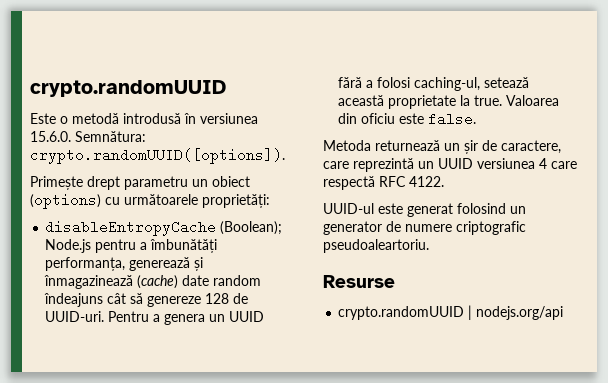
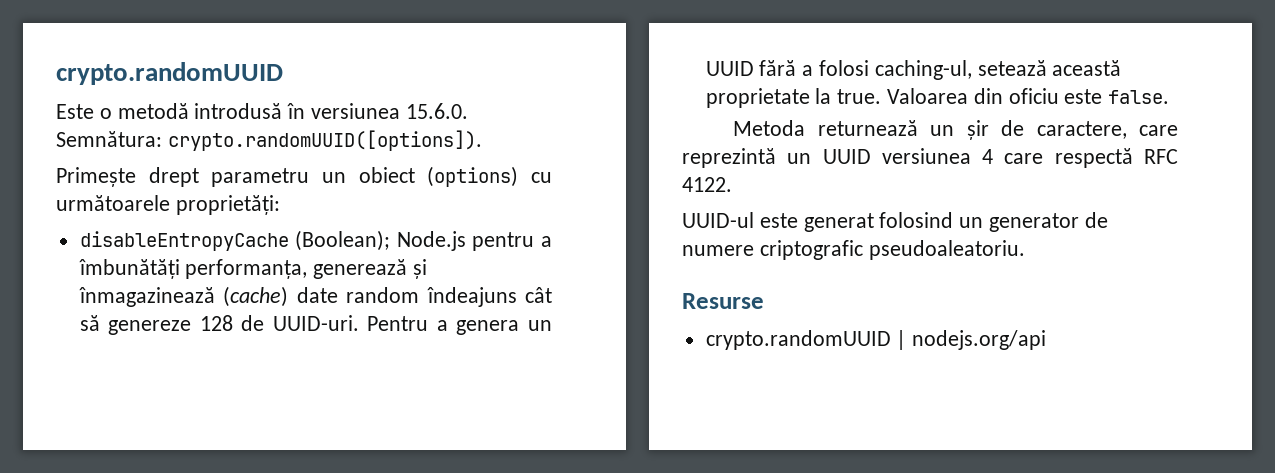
[323,239,429,253] pseudoaleartoriu. -> [868,240,1025,260] pseudoaleatoriu.

